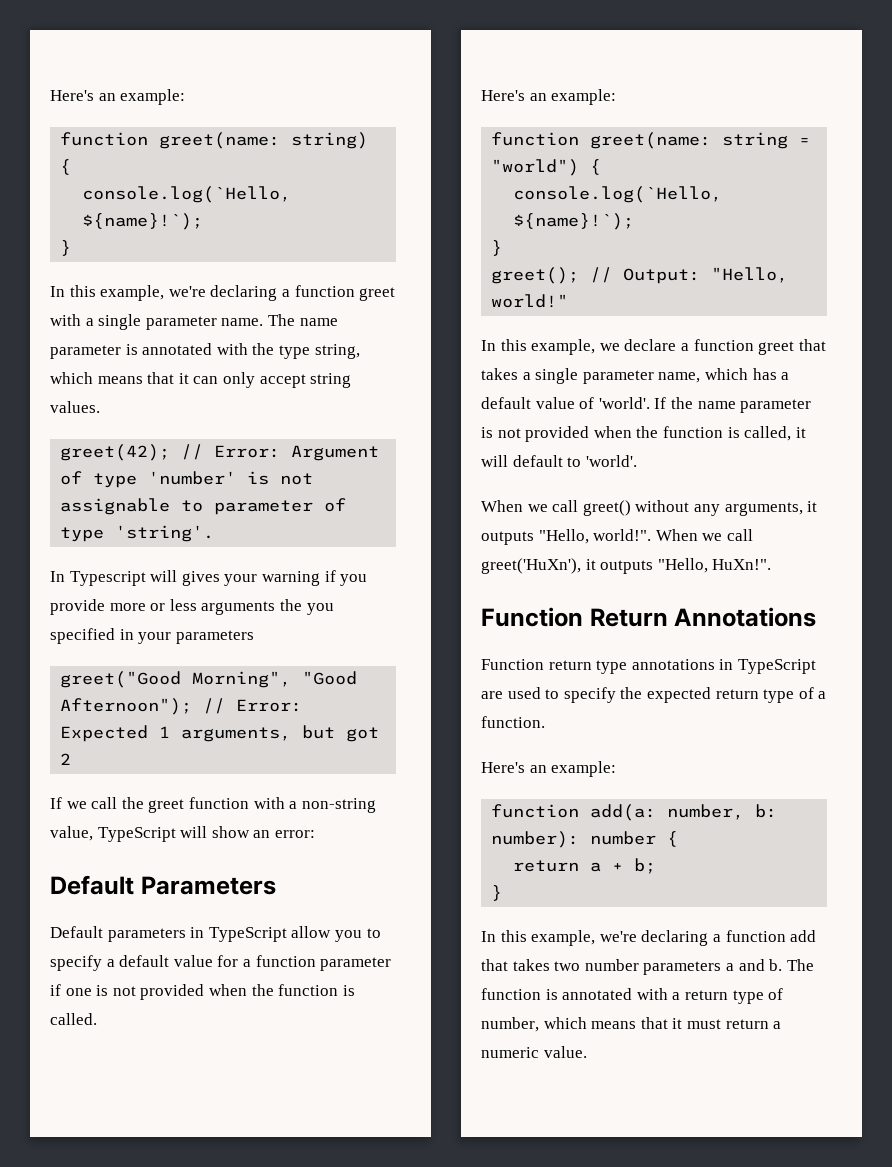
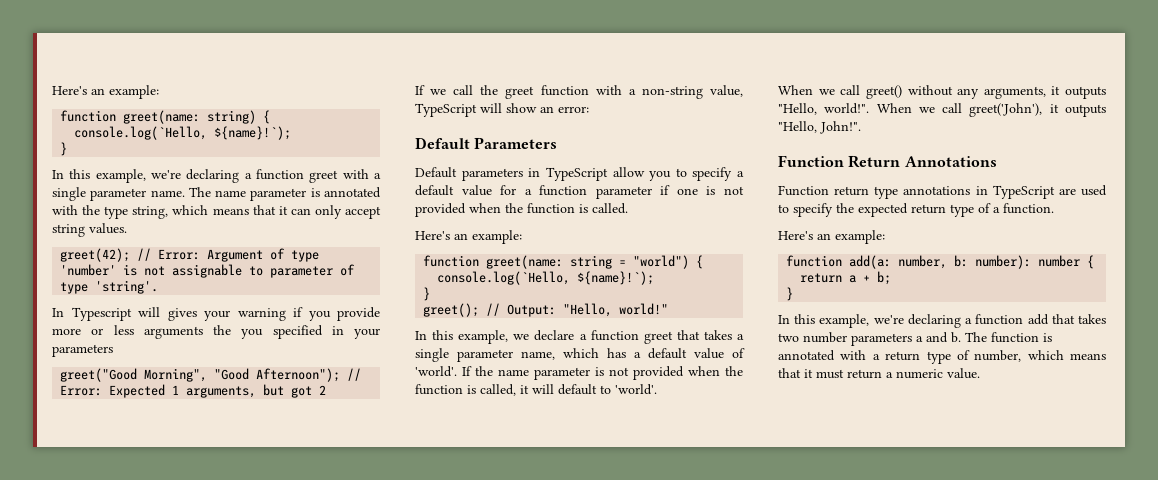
[481,558,772,574] greet('HuXn'), it outputs "Hello, HuXn!". -> [969,103,1106,117] [778,121,861,134] greet('John'), it outputs "Hello, John!".

